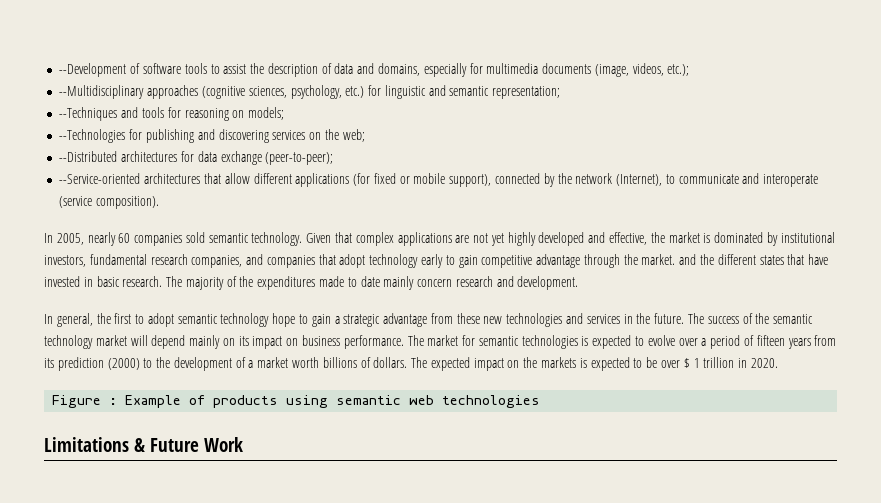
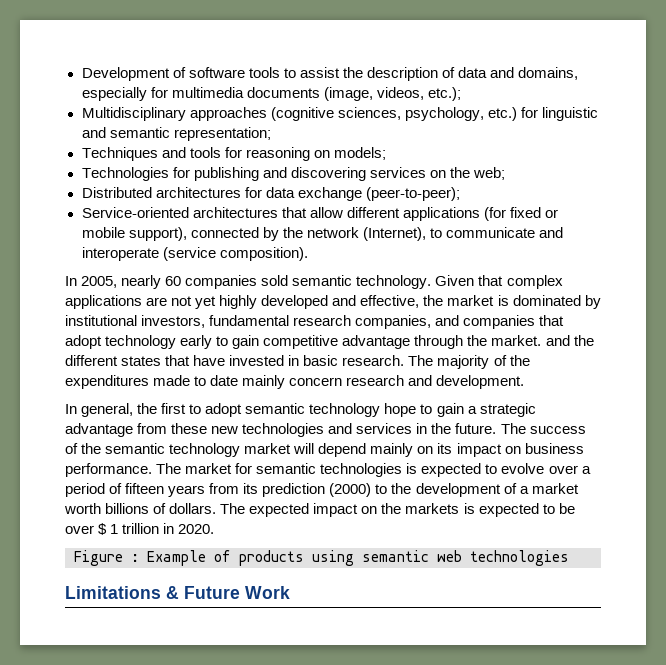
[59,63,127,77] --Development -> [81,67,170,81] Development
[59,85,145,99] --Multidisciplinary -> [81,107,186,121] Multidisciplinary
[59,107,118,121] --Techniques -> [81,147,158,161] Techniques
[59,129,126,143] --Technologies -> [81,167,169,181] Technologies
[59,151,118,162] --Distributed -> [81,187,152,198] Distributed
[59,173,141,184] --Service-oriented -> [81,207,189,218] Service-oriented

